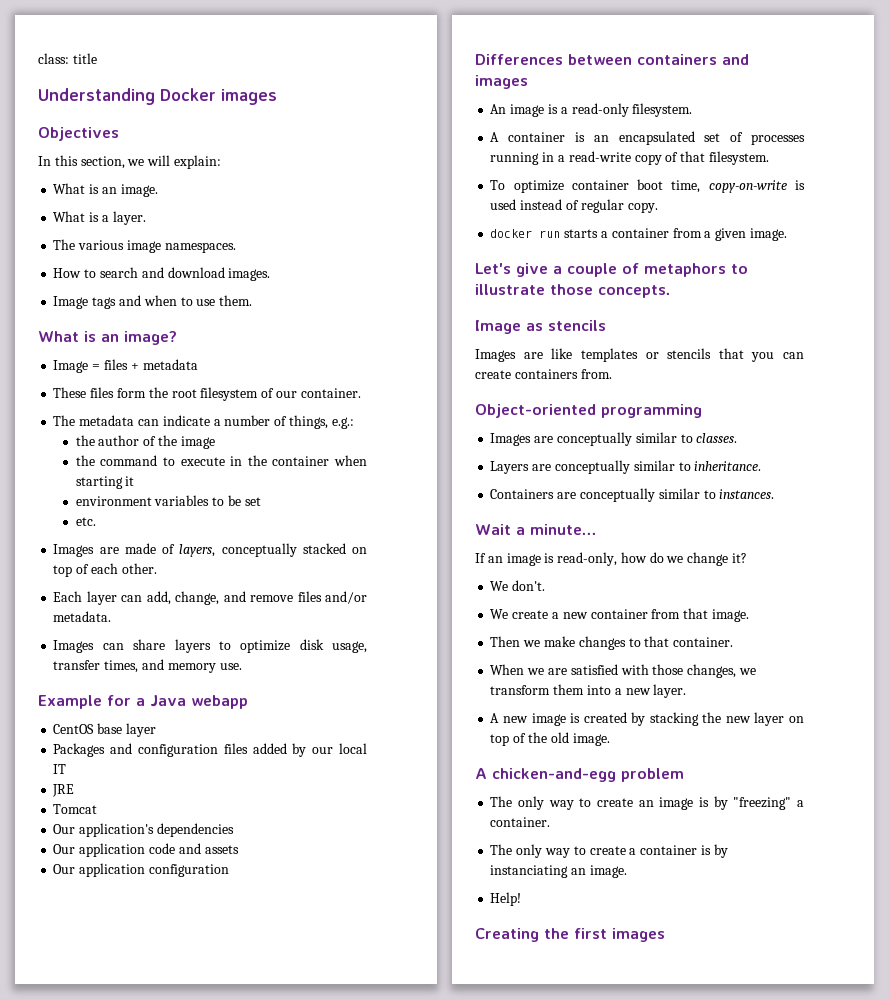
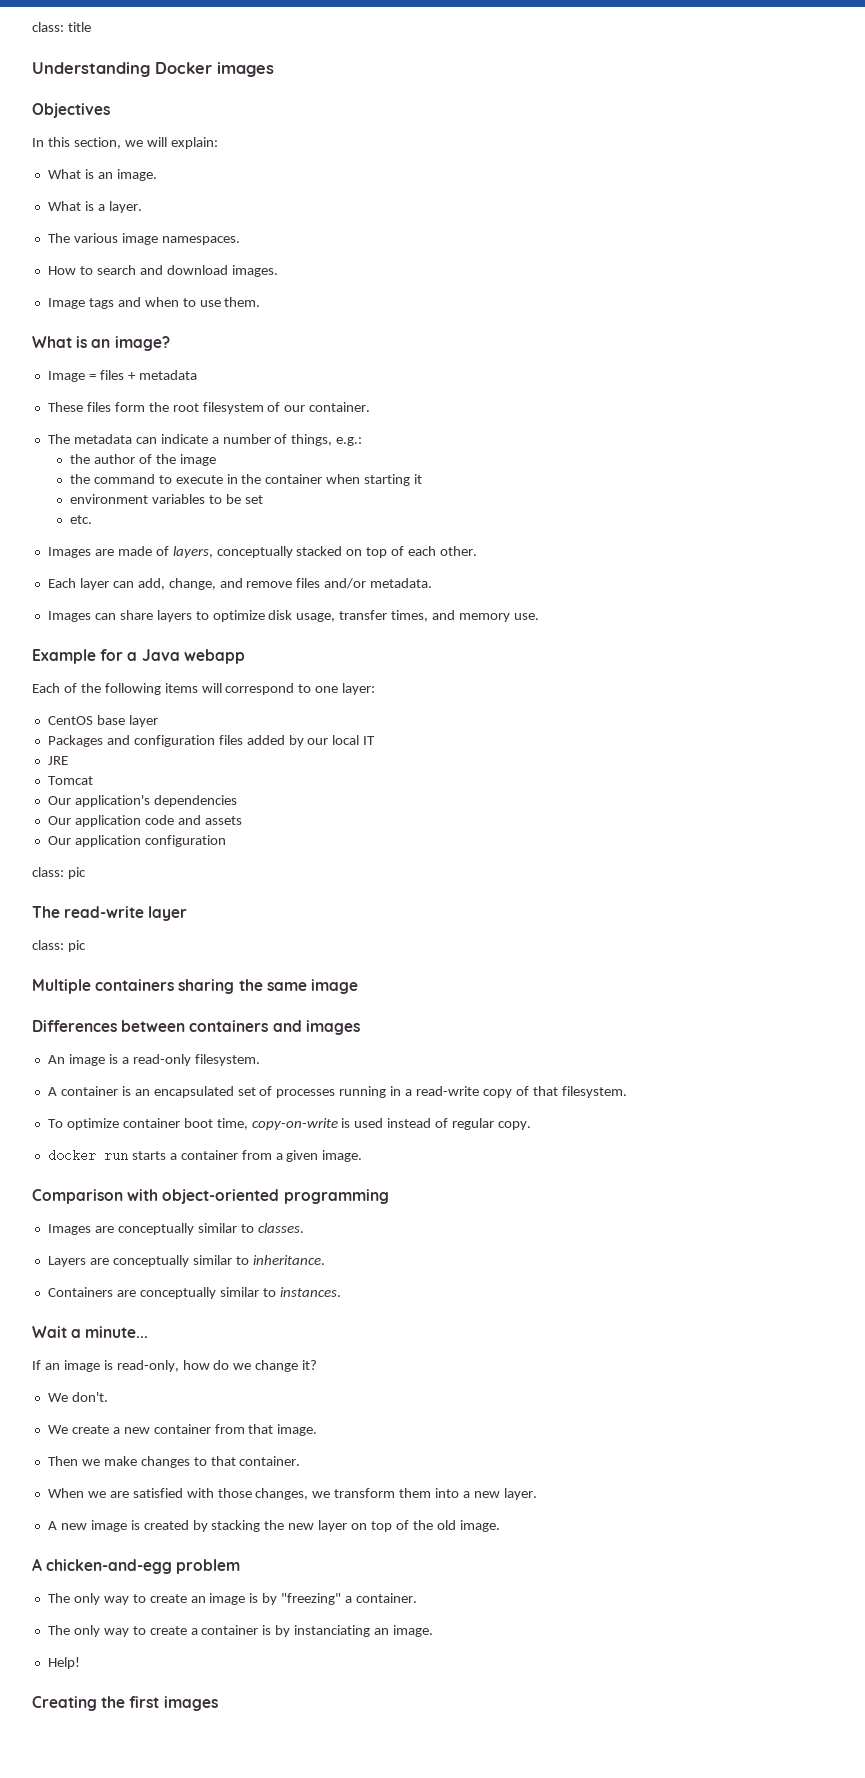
(248, 702) none -> [32,683,376,695] // Each of the following items will correspond to one layer:
(229, 870) none -> [32,867,86,879] [32,906,188,921] [32,940,86,952] [32,979,358,994] // class: pic // The read-write layer // class: pic // Multiple containers sharing the same image
[475,263,748,277] [475,284,671,298] [475,320,606,334] [475,348,804,362] [475,369,612,379] [475,404,596,418] Let's give a couple of metaphors to illustrate those concepts. // Image as stencils // Images are like templates or stencils that you can create containers from. // Object-oriented -> [32,1189,280,1204] Comparison with object-oriented

